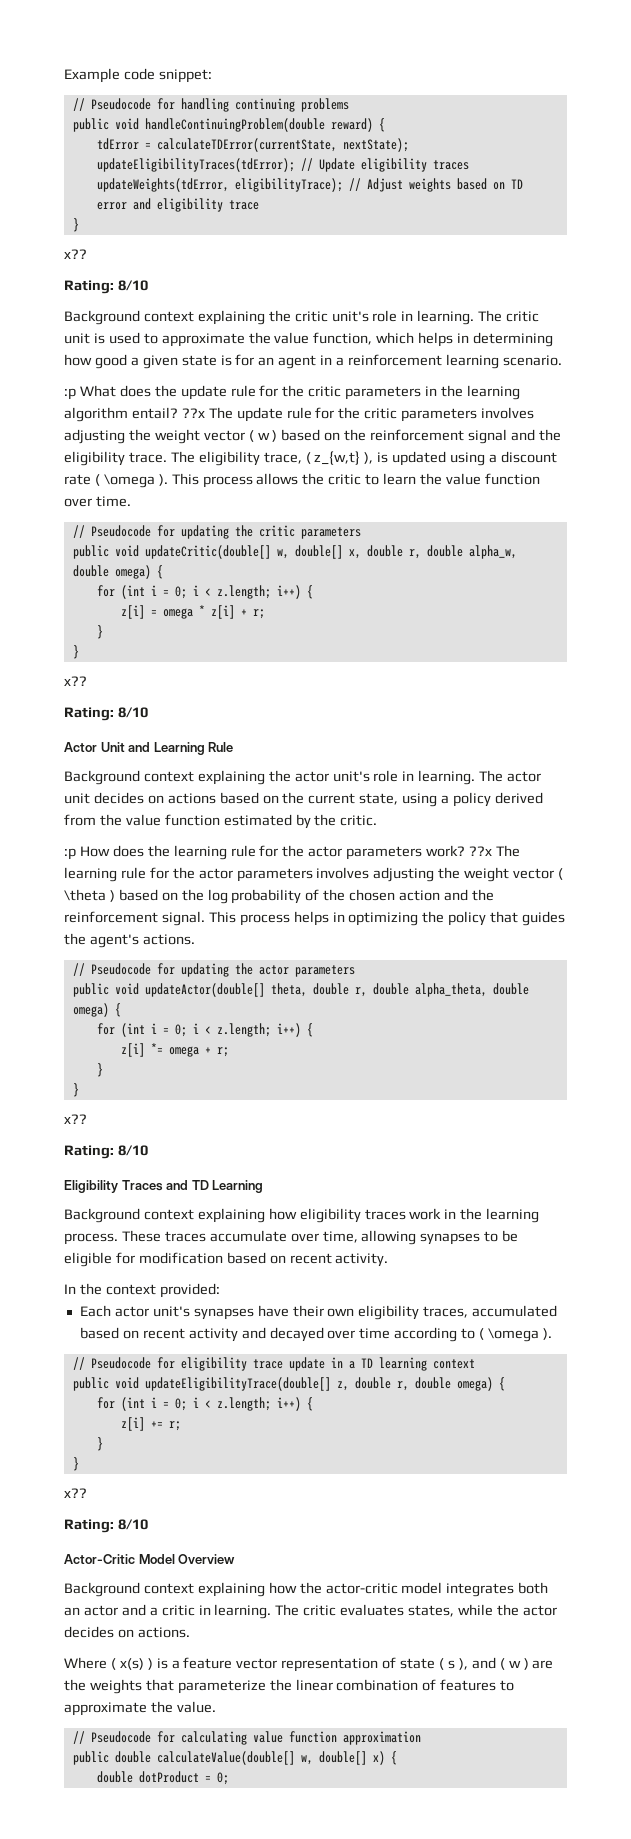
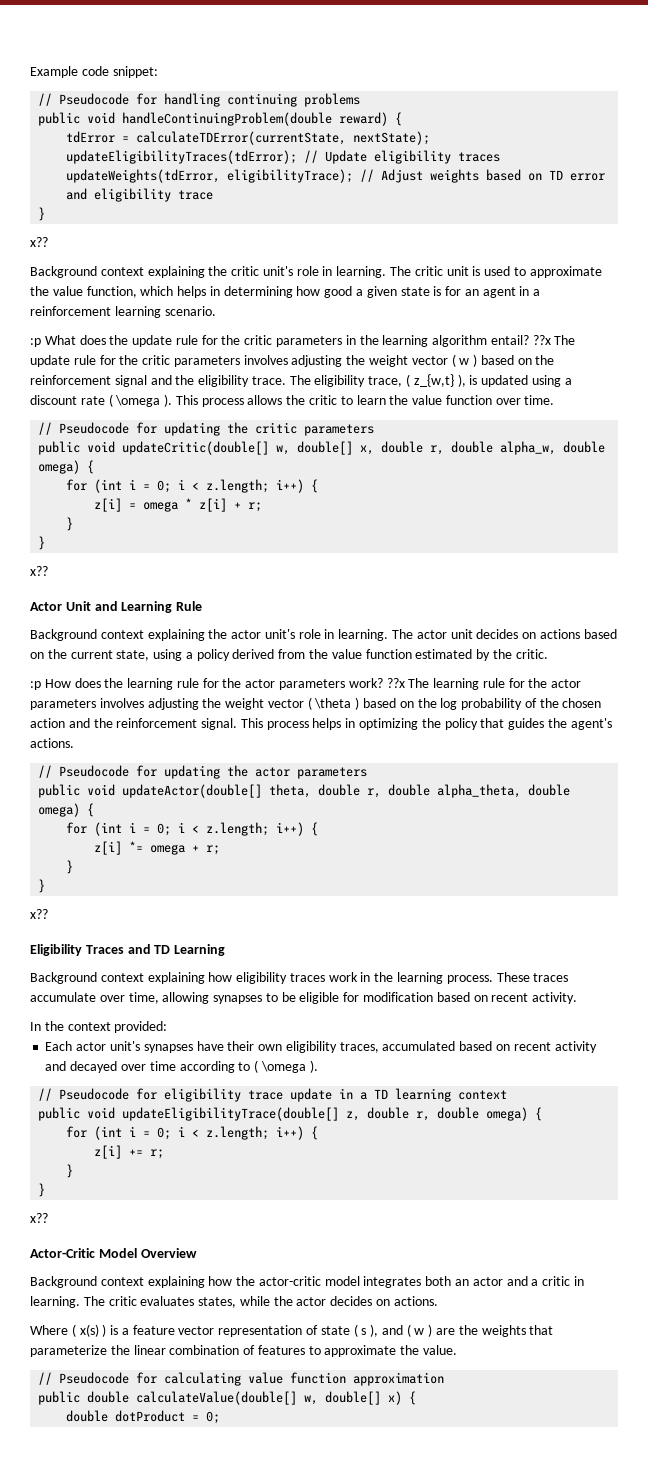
[64,280,148,294] // Rating: 8/10 -> (48, 242) none
[64,707,148,721] // Rating: 8/10 -> (48, 571) none
[64,1145,148,1159] // Rating: 8/10 -> (48, 914) none
[64,1519,148,1533] // Rating: 8/10 -> (48, 1218) none

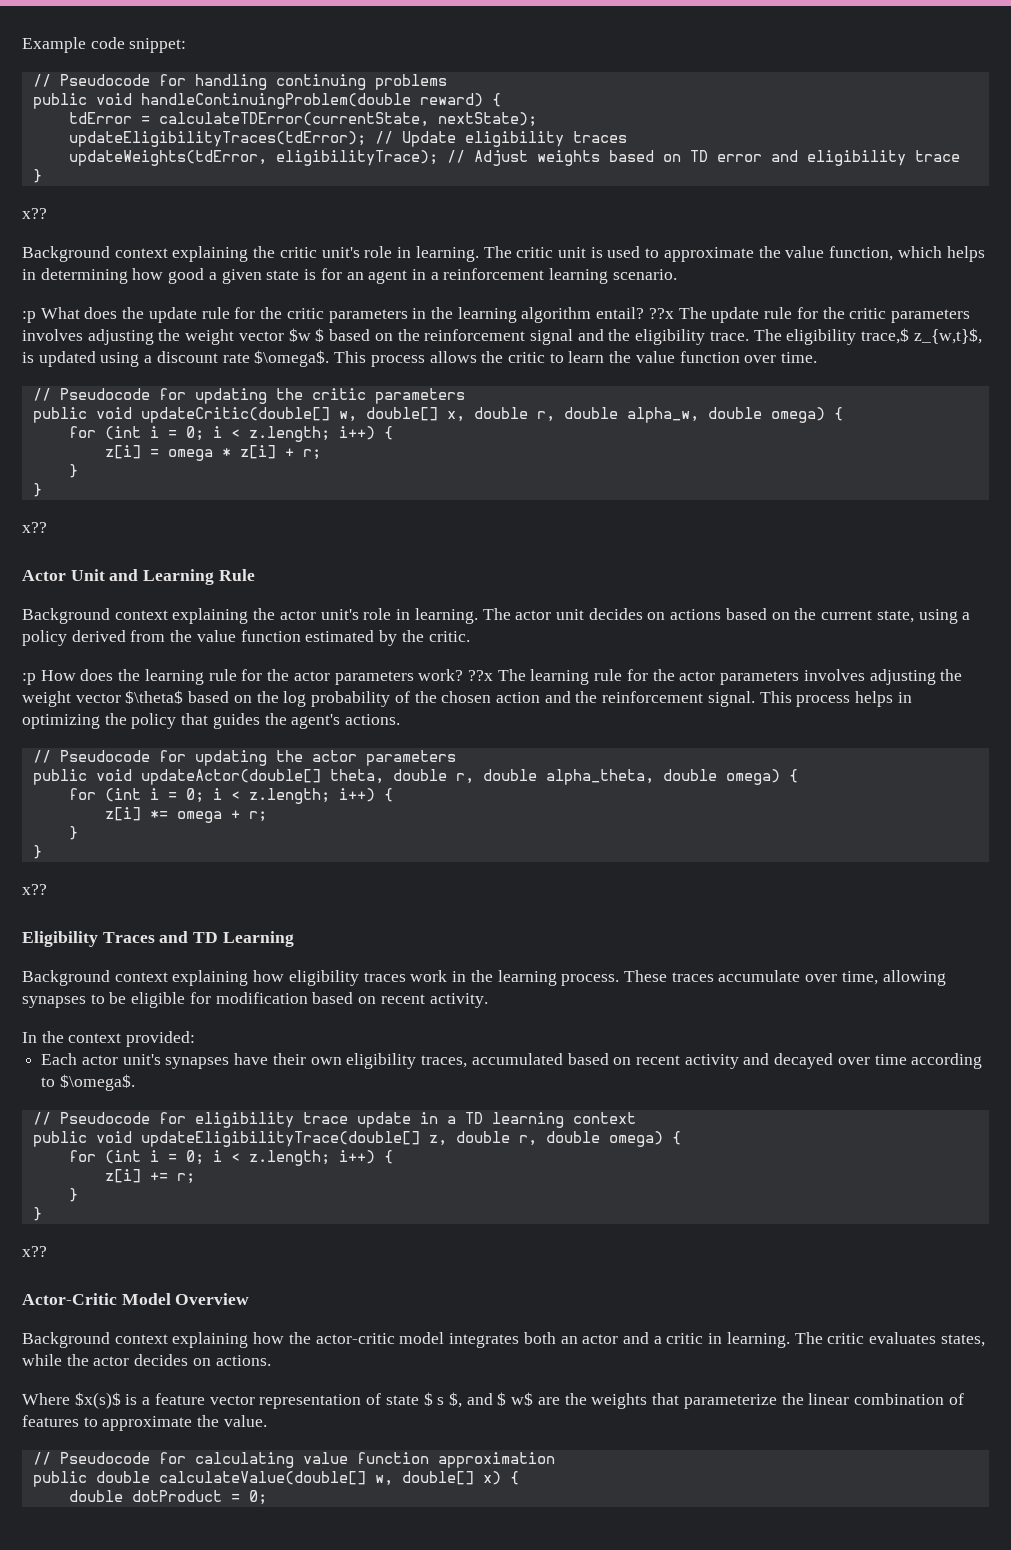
[451,354,478,367] ( w ) -> [288,328,325,342] $w $
[368,374,466,387] trace, ( z_{w,t} ), -> [861,328,982,344] trace,$ z_{w,t}$,
[108,394,173,407] ( \omega ). -> [254,350,330,367] $\omega$.
[307,697,360,710] ( \theta ) -> [125,690,184,704] $\theta$
[254,1060,318,1073] ( \omega ). -> [59,1074,135,1091] $\omega$.
[71,1324,107,1337] ( x(s) ) -> [74,1392,121,1409] $x(s)$
[353,1324,433,1337] ( s ), and ( w ) -> [423,1392,534,1408] $ s $, and $ w$

